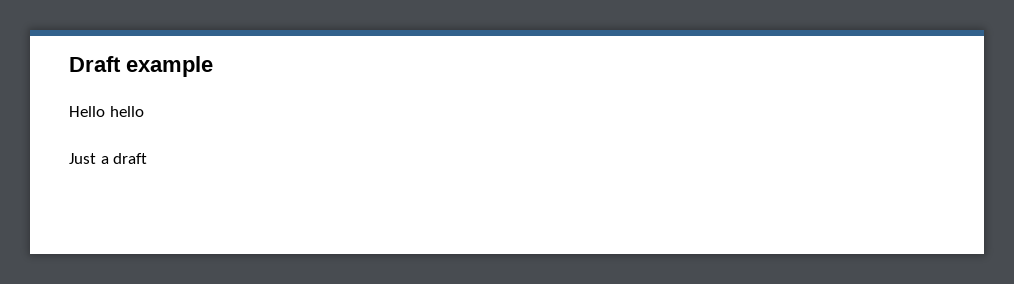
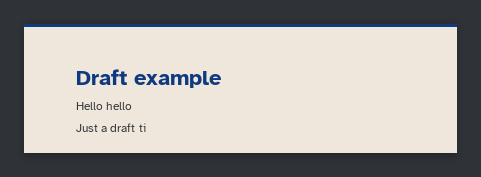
(148, 158) none -> [138,123,146,132] ti

